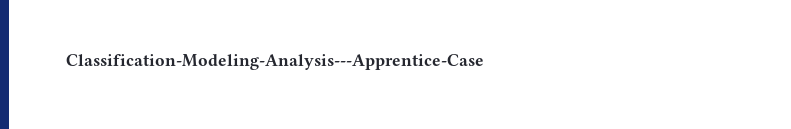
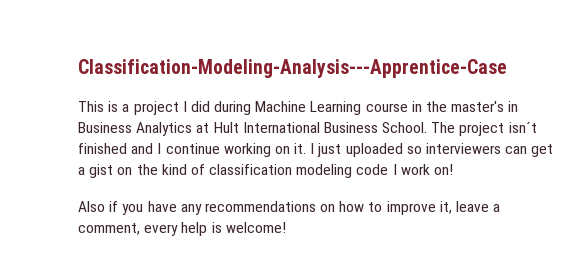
(484, 62) none -> [78,101,519,115] [78,122,537,136] [78,143,554,157] [78,164,454,178] [78,201,501,215] [78,222,286,236] // This is a project I did during Machine Learning course in the master's in Business Analytics at Hult International Business School. The project isn´t finished and I continue working on it. I just uploaded so interviewers can get a gist on the kind of classification modeling code I work on! // Also if you have any recommendations on how to improve it, leave a comment, every help is welcome!

